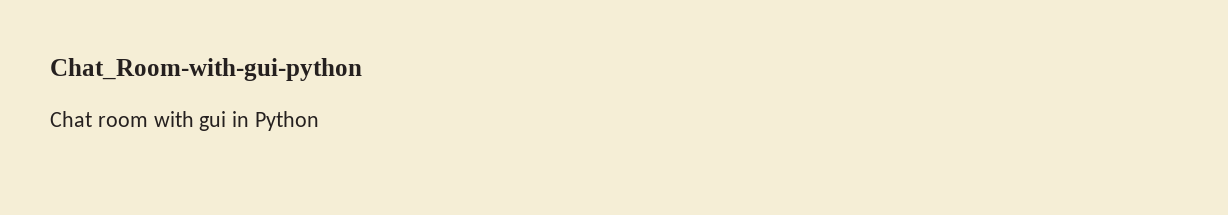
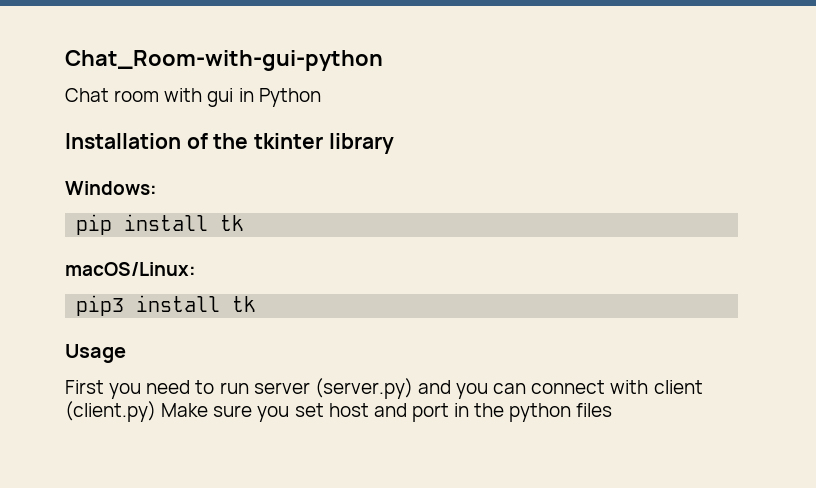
(320, 121) none -> [65,133,394,154] [65,181,157,195] [76,214,245,235] [65,262,196,276] [76,295,257,316] [65,344,126,363] [65,378,703,399] [65,401,613,422] // Installation of the tkinter library // Windows: // pip install tk // macOS/Linux: // pip3 install tk // Usage // First you need to run server (server.py) and you can connect with client (client.py) Make sure you set host and port in the python files

